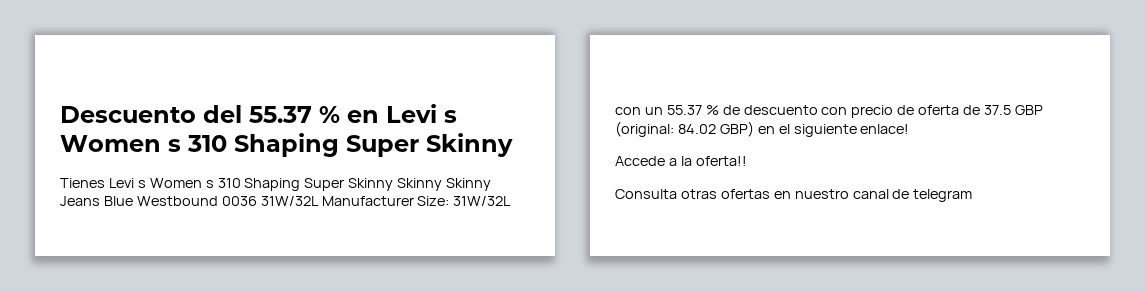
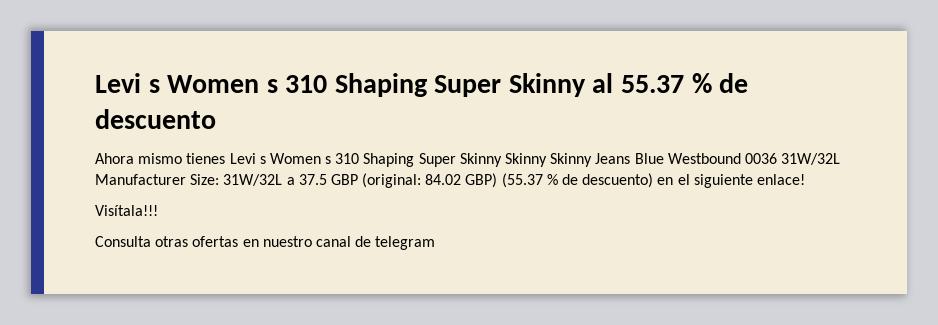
[60,104,457,123] [60,133,513,157] [60,178,105,188] Descuento del 55.37 % en Levi s Women s 310 Shaping Super Skinny // Tienes -> [95,73,749,97] [95,109,216,129] [95,153,226,164] Levi s Women s 310 Shaping Super Skinny al 55.37 % de descuento // Ahora mismo tienes
[615,105,981,118] con un 55.37 % de descuento con precio de oferta de -> [286,177,295,185] a
(754, 129) none -> [501,173,654,188] (55.37 % de descuento)
[615,156,747,166] Accede a la oferta!! -> [95,205,158,216] Visítala!!!

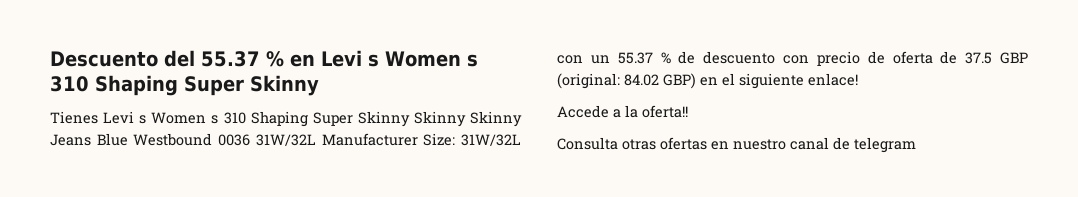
[95,73,749,97] [95,109,216,129] [95,153,226,164] Levi s Women s 310 Shaping Super Skinny al 55.37 % de descuento // Ahora mismo tienes -> [50,50,478,67] [50,75,319,96] [50,111,98,124] Descuento del 55.37 % en Levi s Women s 310 Shaping Super Skinny // Tienes
[286,177,295,185] a -> [557,51,958,66] con un 55.37 % de descuento con precio de oferta de
[501,173,654,188] (55.37 % de descuento) -> (696, 81) none
[95,205,158,216] Visítala!!! -> [557,105,688,118] Accede a la oferta!!

